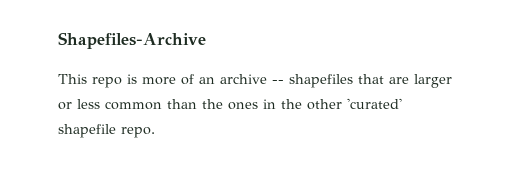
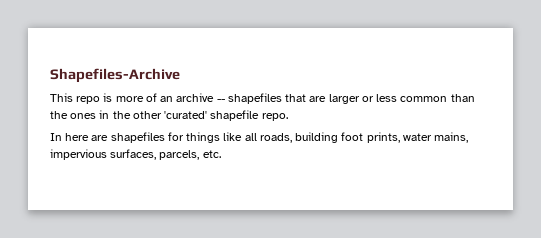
(155, 132) none -> [50,132,469,143] [50,149,221,160] // In here are shapefiles for things like all roads, building foot prints, water mains, impervious surfaces, parcels, etc.

